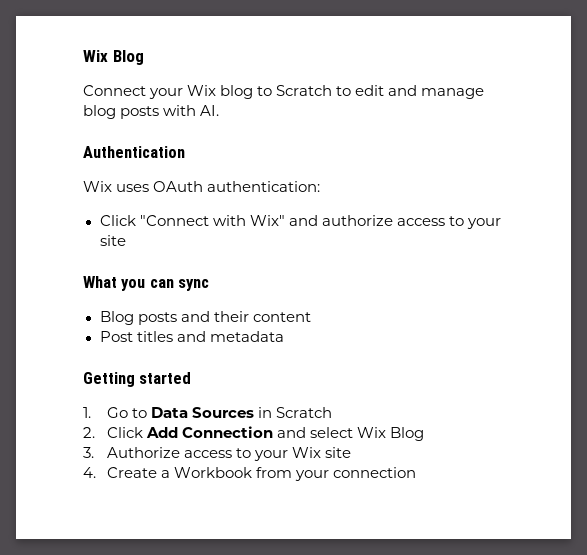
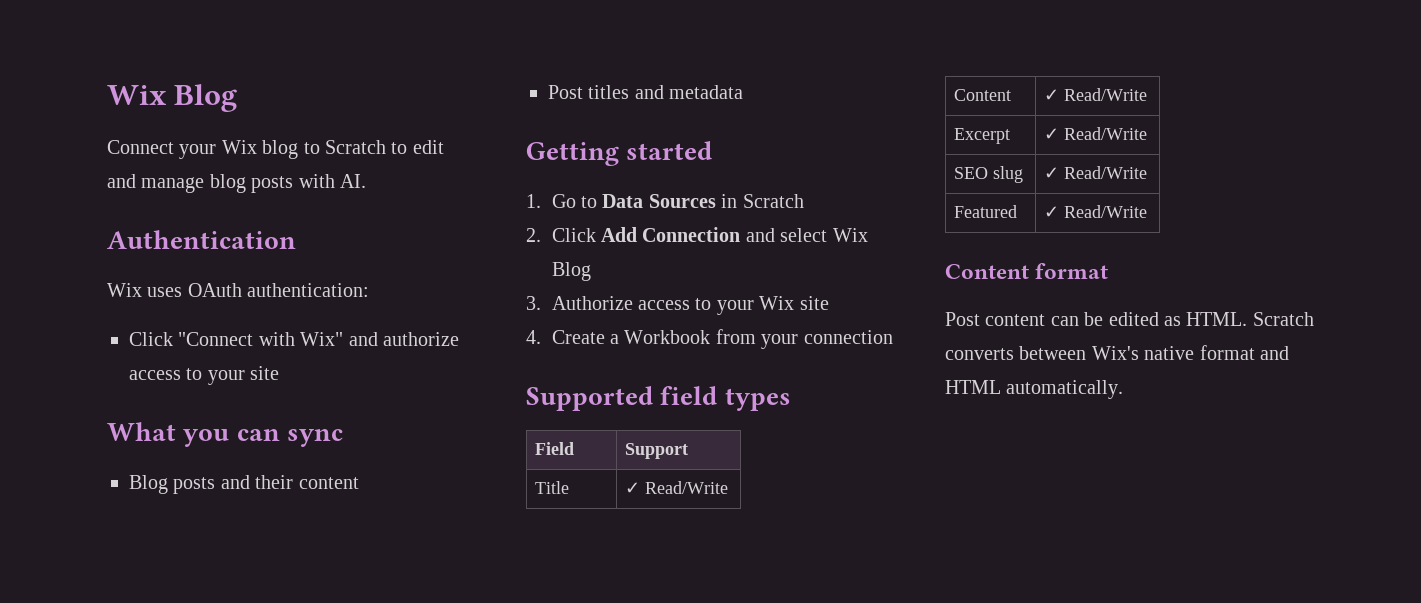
(417, 472) none -> [526,386,791,411] [535,442,575,455] [625,443,689,459] [535,481,570,494] [625,481,729,494] [954,89,1012,101] [1044,88,1148,101] [954,128,1011,144] [1044,127,1148,140] [954,166,1024,183] [1044,166,1148,179] [954,205,1018,218] [1044,205,1148,218] [945,263,1109,279] [945,312,1314,326] [945,345,1289,360] [945,380,1124,399] // Supported field types // Field | Support // Title | ✓ Read/Write // Content | ✓ Read/Write // Excerpt | ✓ Read/Write // SEO slug | ✓ Read/Write // Featured | ✓ Read/Write // Content format // Post content can be edited as HTML. Scratch converts between Wix's native format and HTML automatically.

